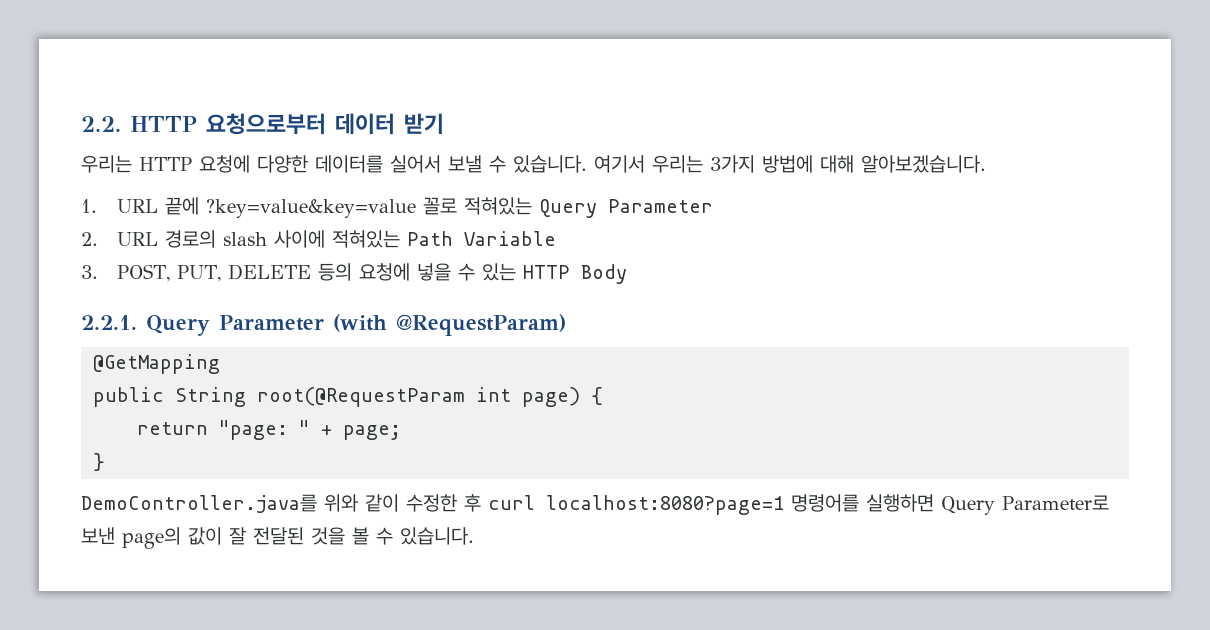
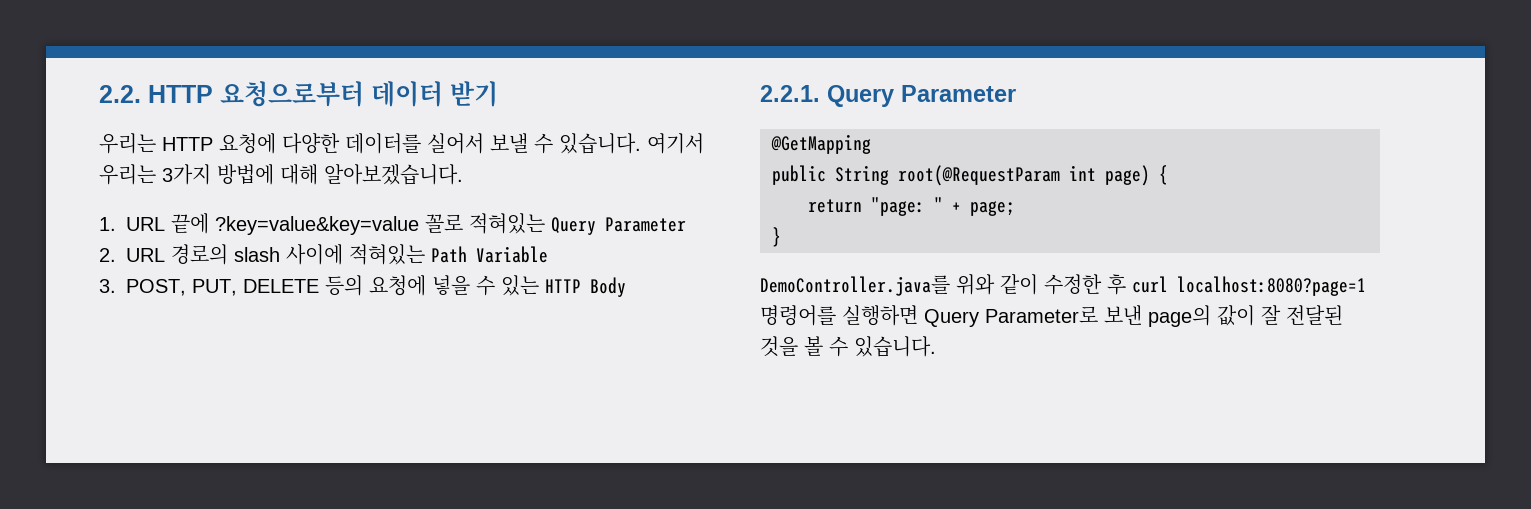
[332,314,566,336] (with @RequestParam) -> (1016, 93) none

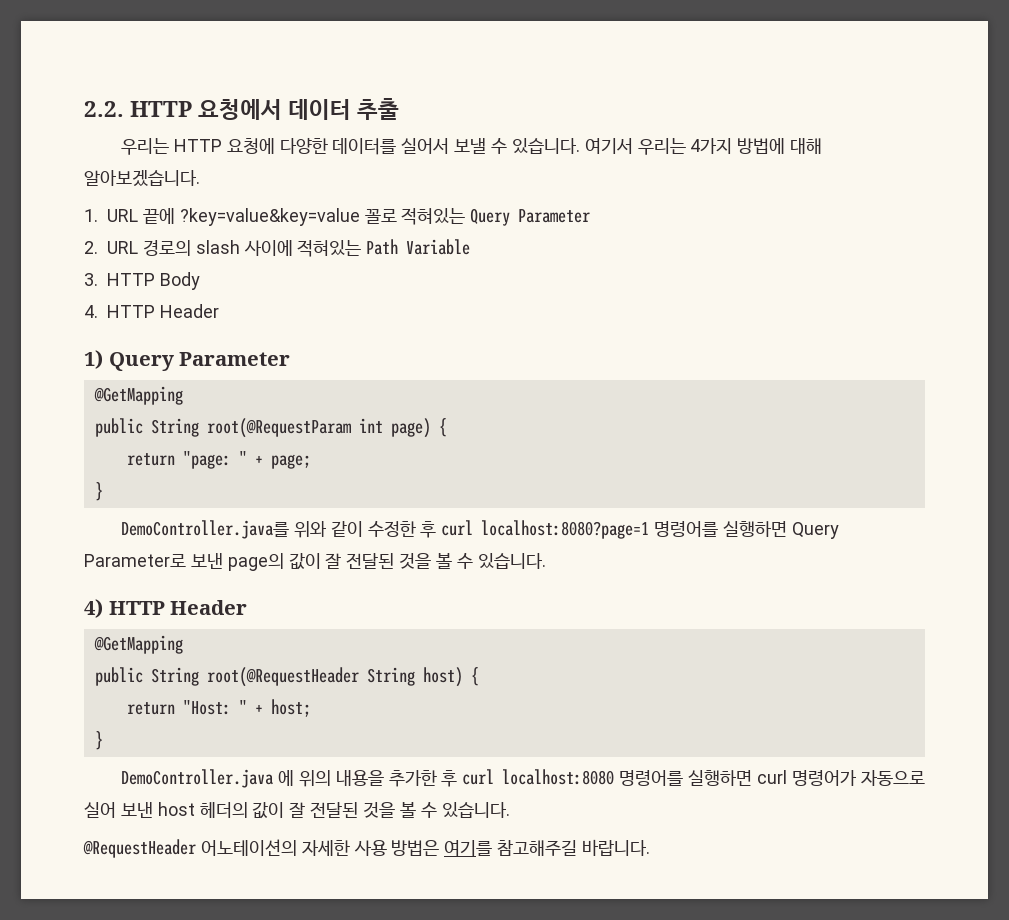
[220,81,498,107] 요청으로부터 데이터 받기 -> [198,98,400,120] 요청에서 데이터 추출
[162,164,211,185] 3가지 -> [690,138,733,154] 4가지
[126,275,626,297] [760,85,820,102] POST, PUT, DELETE 등의 요청에 넣을 수 있는 HTTP Body // 2.2.1. -> [107,272,200,290] [84,304,219,318] [84,350,103,369] HTTP Body // 4. HTTP Header // 1)
(936, 346) none -> [84,599,248,618] [93,635,183,654] [94,667,479,687] [126,699,311,717] [94,731,103,750] [120,769,925,788] [84,802,510,819] [83,839,651,858] // 4) HTTP Header // @GetMapping // public String root(@RequestHeader String host) { // return "Host: " + host; // } // DemoController.java 에 위의 내용을 추가한 후 curl localhost:8080 명령어를 실행하면 curl 명령어가 자동으로 실어 보낸 host 헤더의 값이 잘 전달된 것을 볼 수 있습니다. // @RequestHeader 어노테이션의 자세한 사용 방법은 여기를 참고해주길 바랍니다.

